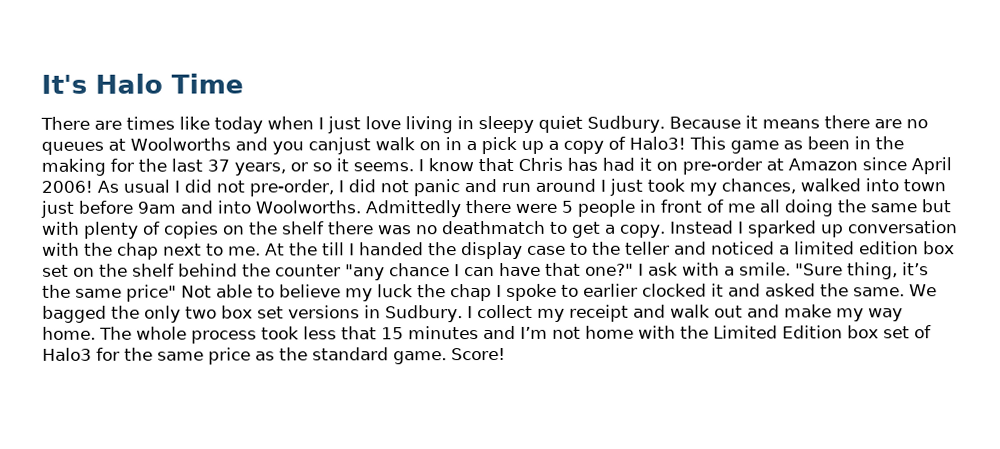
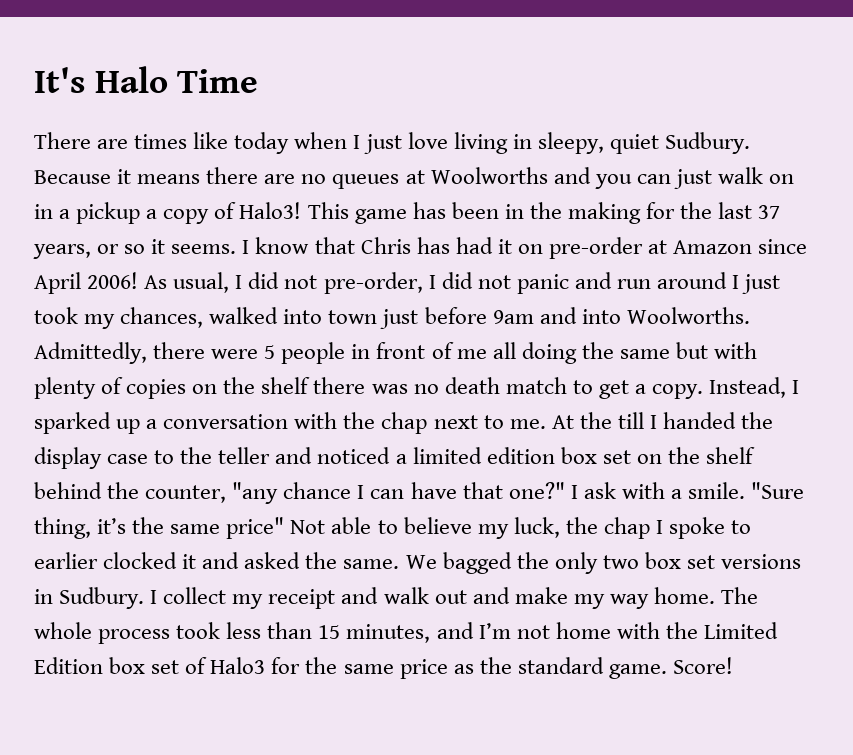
[478,115,534,134] sleepy -> [537,132,604,154] sleepy,
[307,137,371,155] canjust -> [636,169,712,189] can just
[480,136,544,155] pick up -> [76,202,141,224] pickup
[782,140,803,150] as -> [412,202,446,219] has
[123,179,170,193] usual -> [173,272,230,293] usual,
[364,200,461,218] Admittedly -> [34,342,147,364] Admittedly,
[441,220,546,235] deathmatch -> [444,377,567,394] death match
[668,220,734,234] Instead -> [709,377,787,398] Instead,
(844, 231) none -> [146,419,158,429] a
[275,264,341,277] counter -> [145,485,227,503] counter,
[377,284,413,298] luck -> [513,517,560,538] luck,
[341,326,479,340] that 15 minutes -> [267,622,431,643] than 15 minutes,

